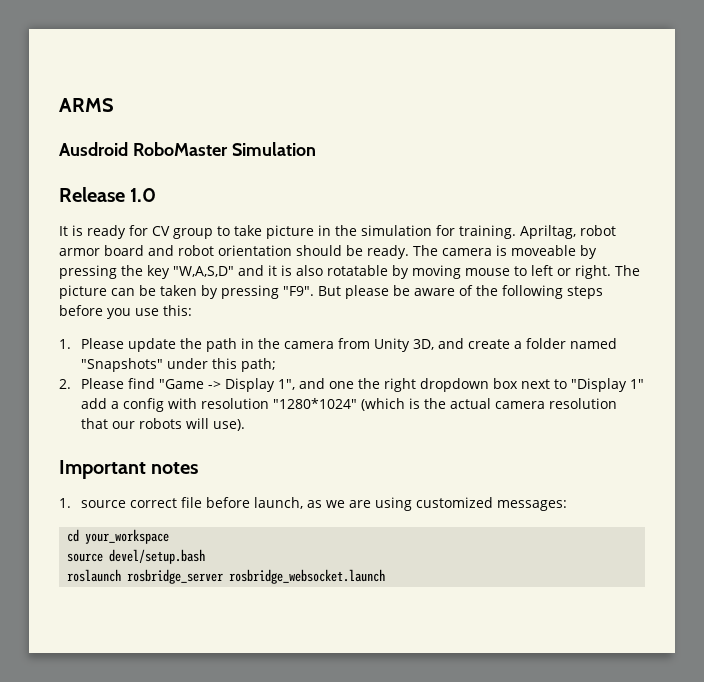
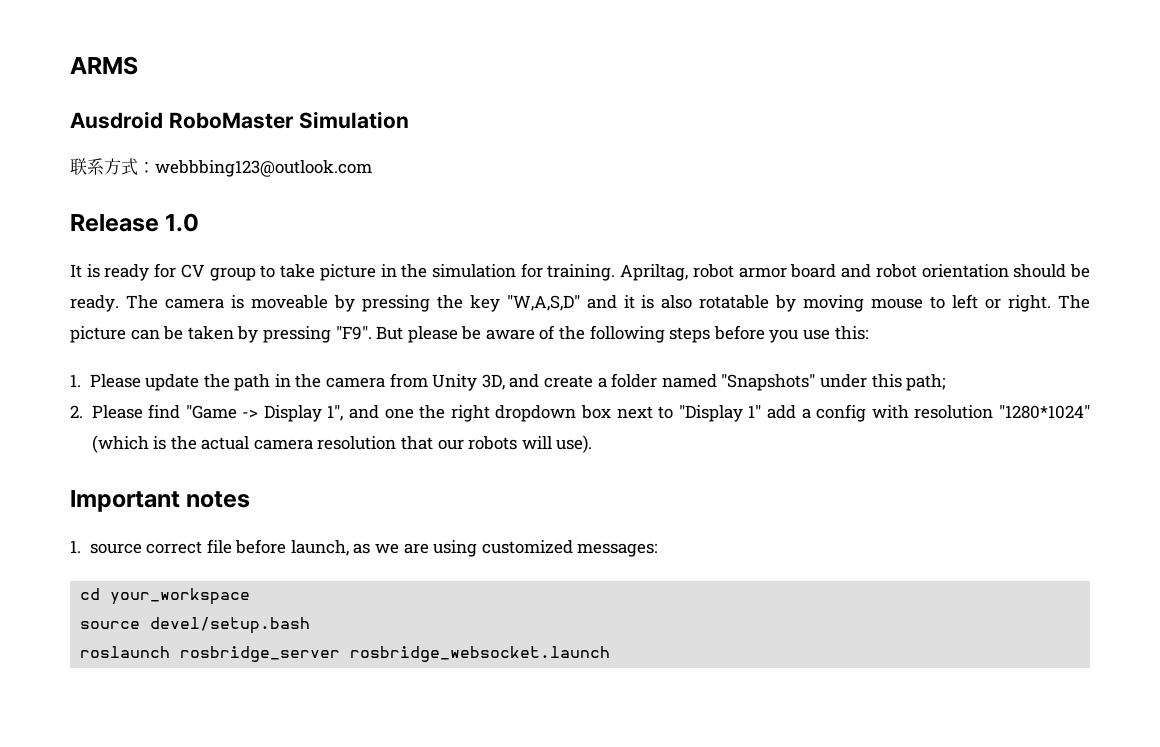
(316, 149) none -> [70,158,372,177] // 联系方式：webbbing123@outlook.com

